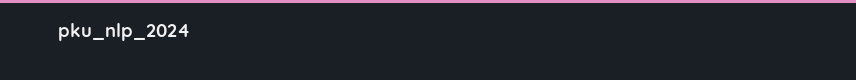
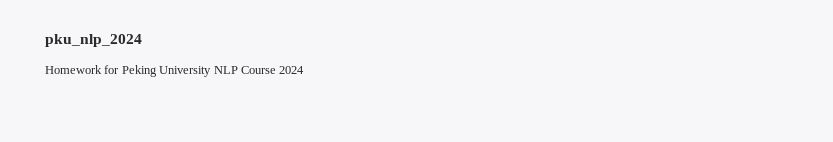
(190, 32) none -> [45,65,305,77] // Homework for Peking University NLP Course 2024

